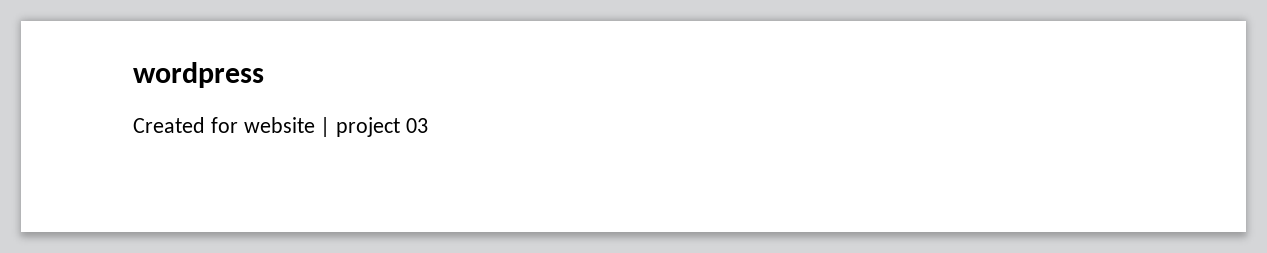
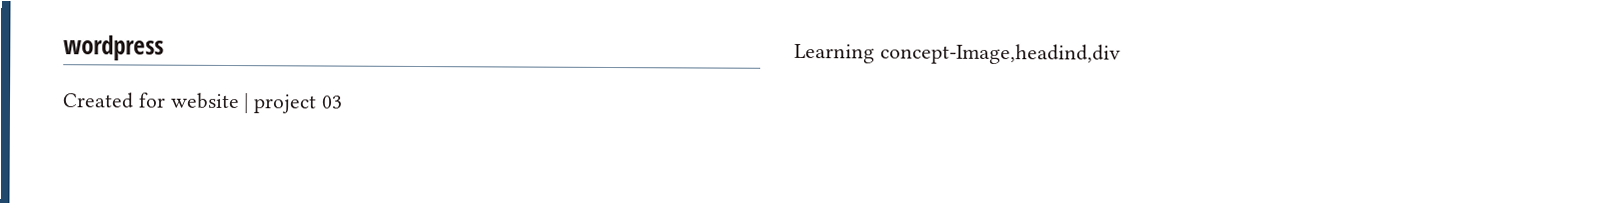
(429, 125) none -> [794,43,1121,65] // Learning concept-Image,headind,div

